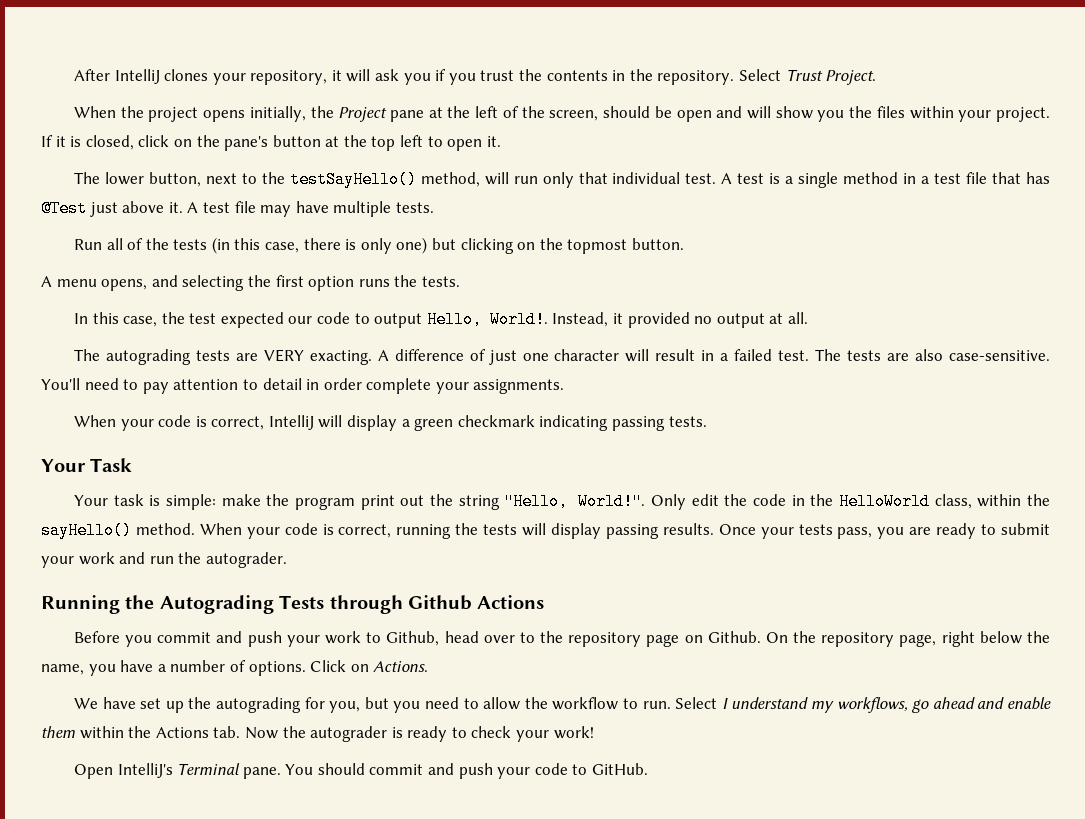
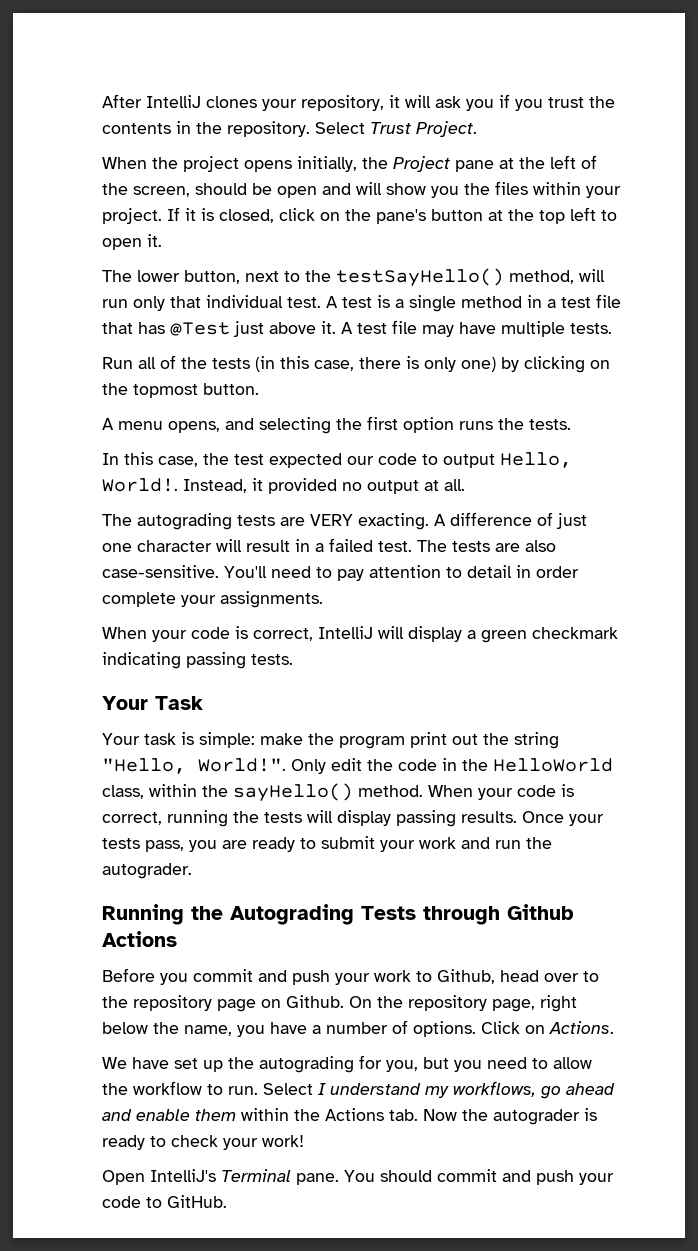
[432,238,457,250] but -> [501,357,519,372] by

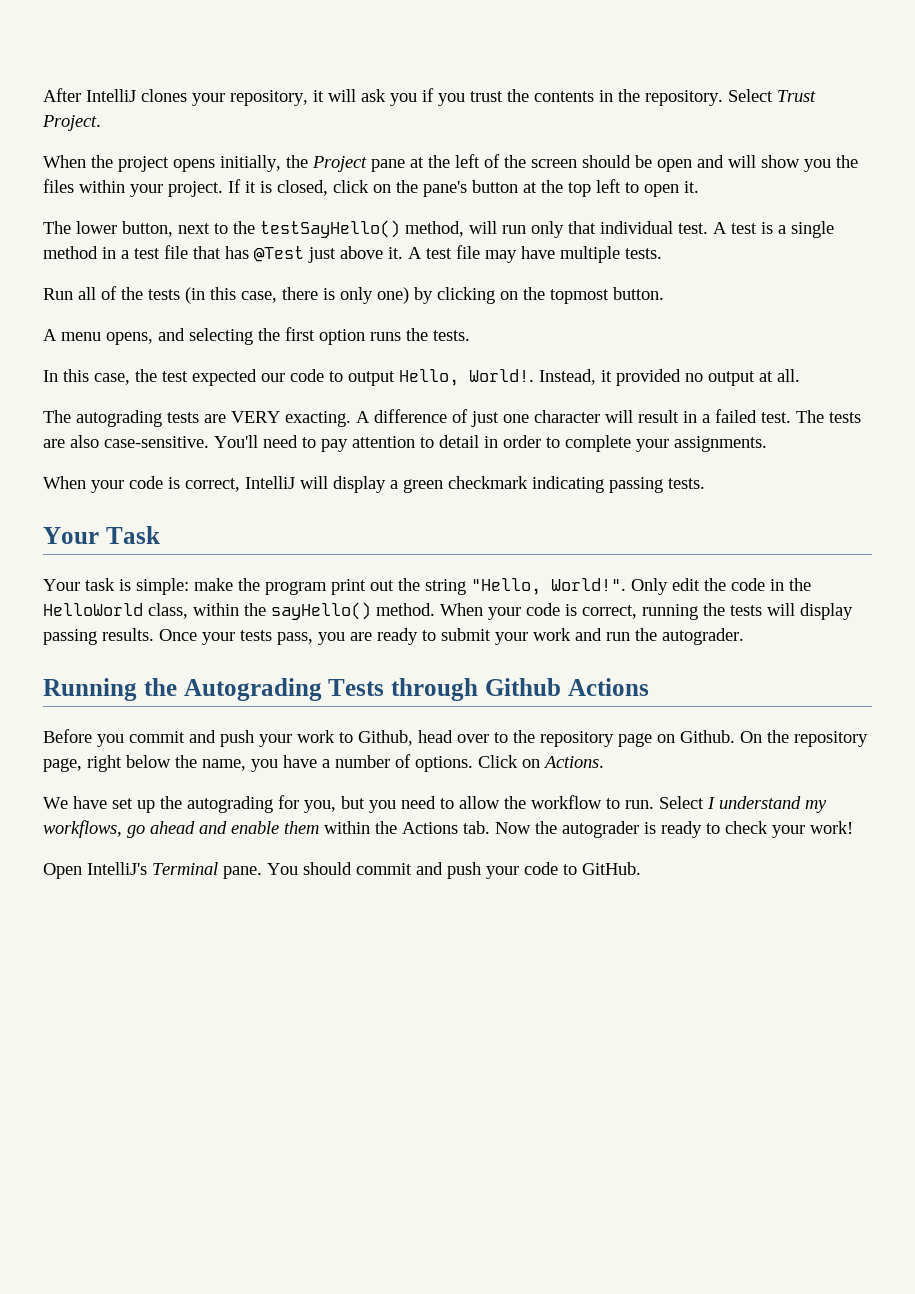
[133,186,190,197] screen, -> [531,159,577,168] screen
(579, 572) none -> [546,437,560,448] to

